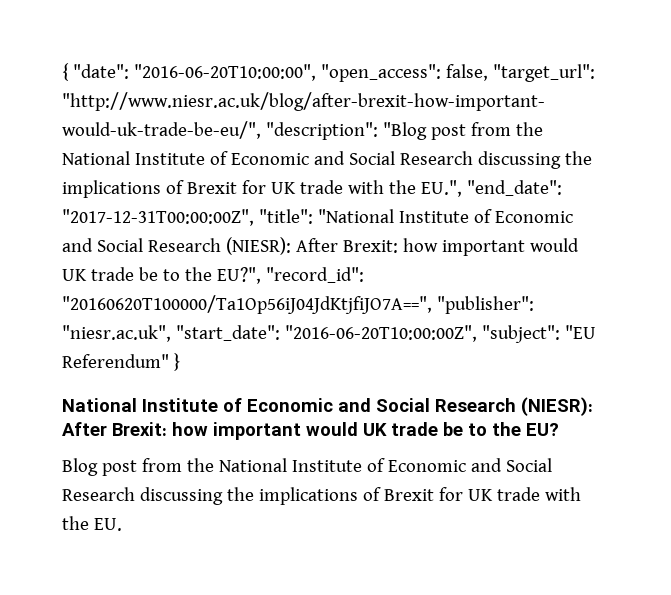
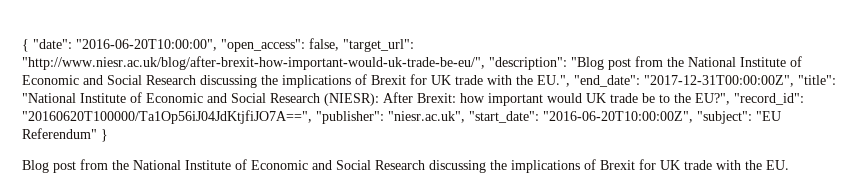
[62,397,593,416] [62,422,559,440] // National Institute of Economic and Social Research (NIESR): After Brexit: how important would UK trade be to the EU? -> (108, 135) none

